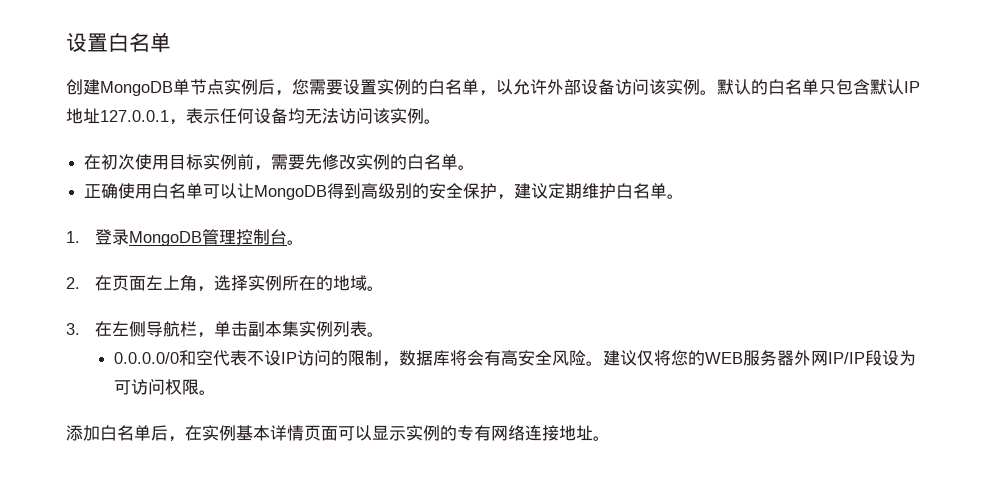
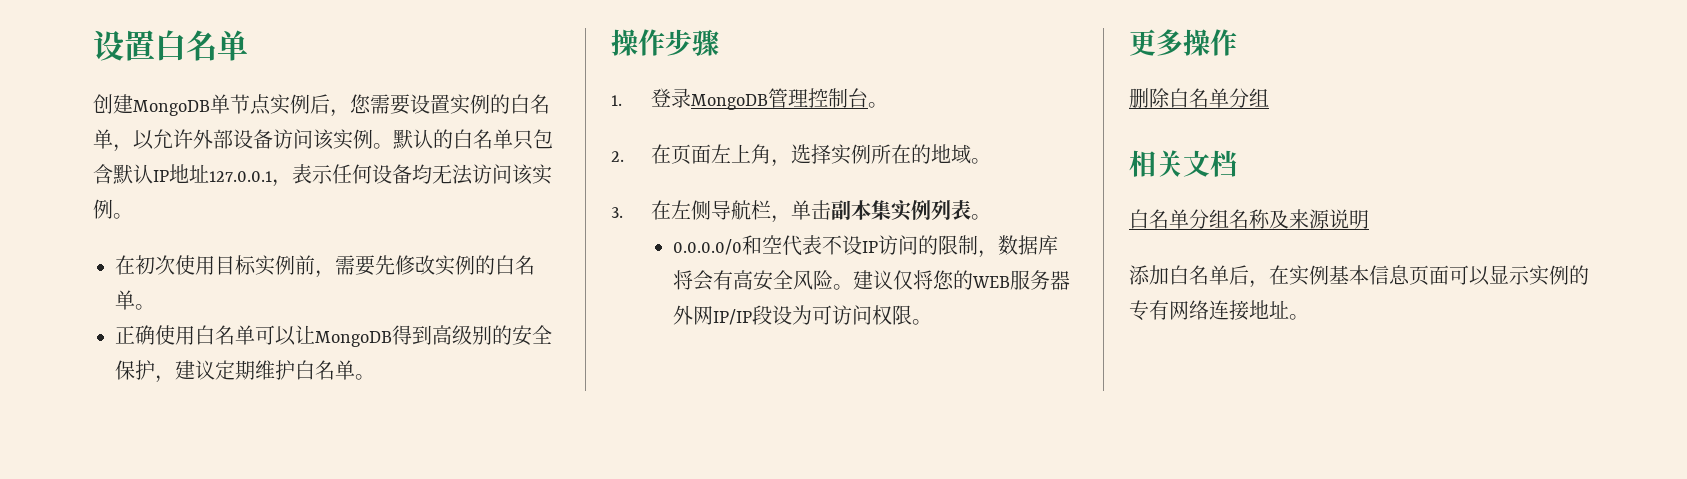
(685, 196) none -> [611,29,719,56] // 操作步骤
(216, 392) none -> [1129,29,1237,56] [1129,88,1269,108] [1129,150,1237,177] [1129,209,1369,229] // 更多操作 // 删除白名单分组 // 相关文档 // 白名单分组名称及来源说明
[270,425,304,441] 详情 -> [1369,265,1410,285] 信息

